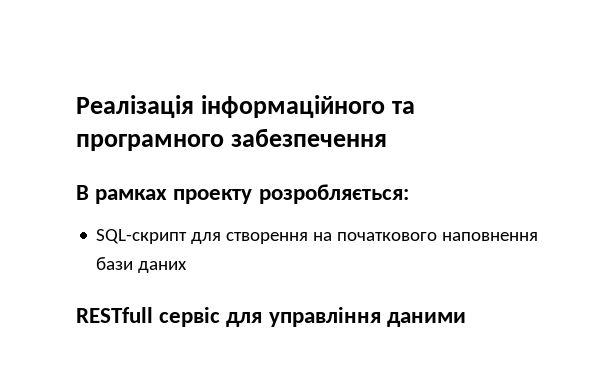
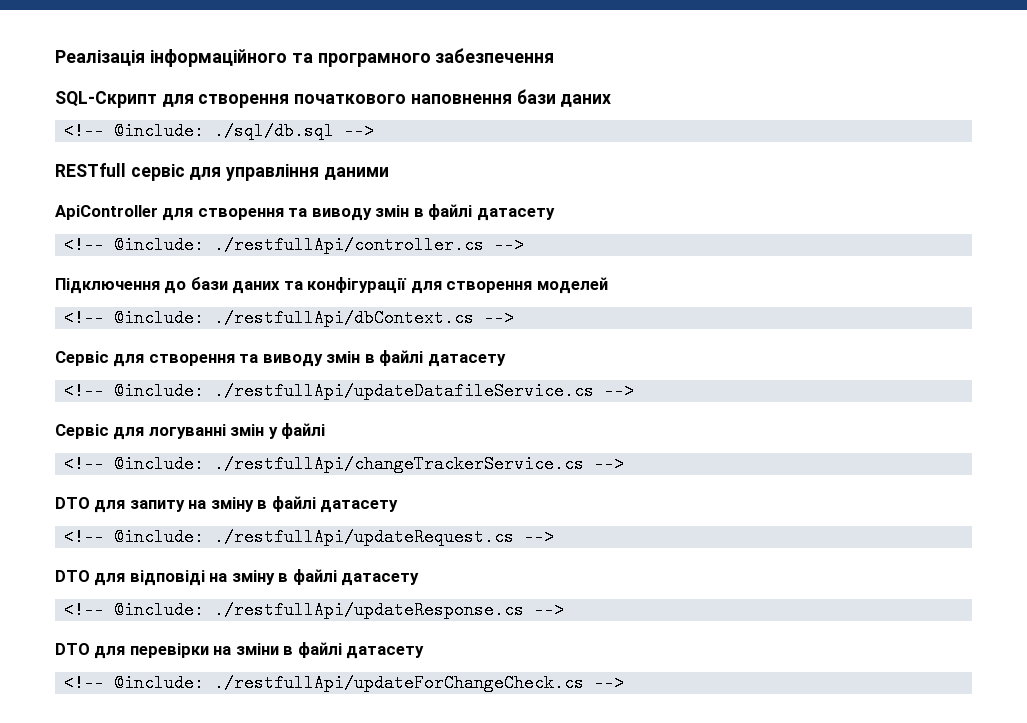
[76,184,409,204] [96,229,333,244] В рамках проекту розробляється: // SQL-скрипт для створення на -> [55,91,290,108] SQL-Скрипт для створення
(188, 267) none -> [64,122,375,140] // <!-- @include: ./sql/db.sql -->
(466, 319) none -> [55,204,555,221] [64,236,525,254] [55,277,608,294] [64,309,515,327] [55,350,506,367] [64,382,635,400] [55,423,326,440] [64,455,625,473] [55,496,399,513] [64,528,555,546] [55,569,420,586] [64,601,565,619] [55,642,425,659] [64,674,625,692] // ApiController для створення та виводу змін в файлі датасету // <!-- @include: ./restfullApi/controller.cs --> // Підключення до бази даних та конфігурації для створення моделей // <!-- @include: ./restfullApi/dbContext.cs --> // Cервіс для створення та виводу змін в файлі датасету // <!-- @include: ./restfullApi/updateDatafileService.cs --> // Сервіс для логуванні змін у файлі // <!-- @include: ./restfullApi/changeTrackerService.cs --> // DTO для запиту на зміну в файлі датасету // <!-- @include: ./restfullApi/updateRequest.cs --> // DTO для відповіді на зміну в файлі датасету // <!-- @include: ./restfullApi/updateResponse.cs --> // DTO для перевірки на зміни в файлі датасету // <!-- @include: ./restfullApi/updateForChangeCheck.cs -->

